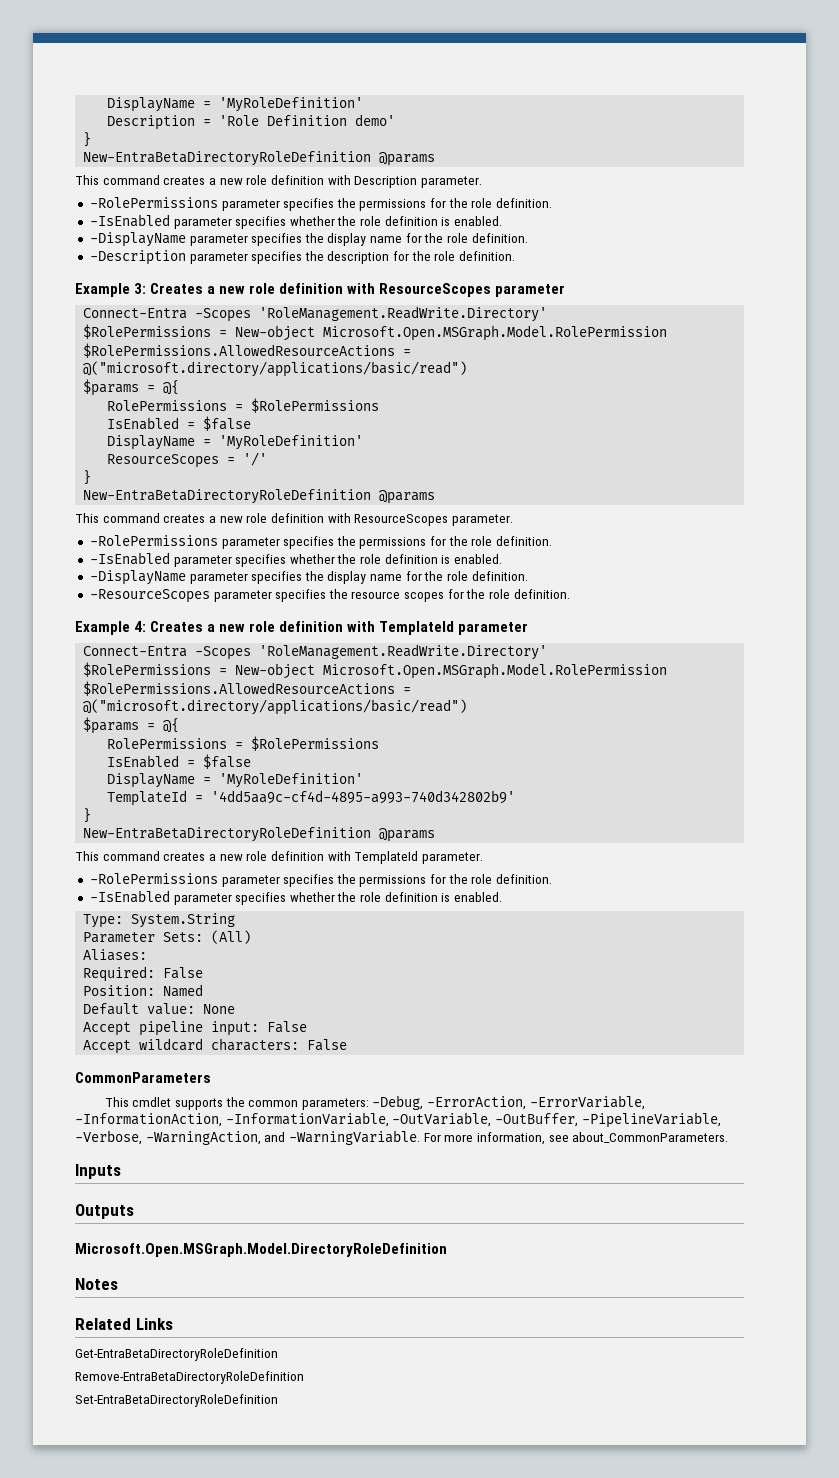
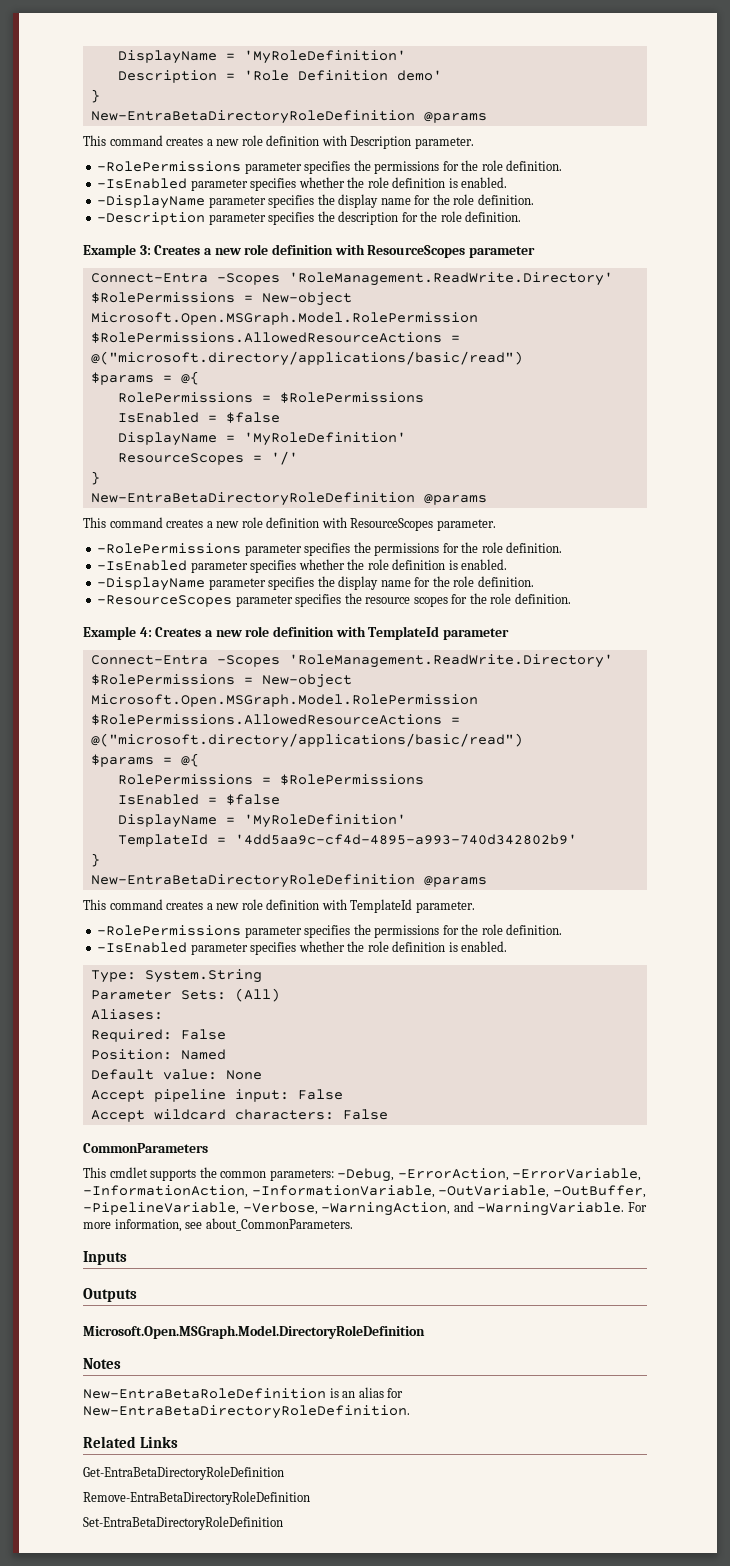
(118, 1284) none -> [83,1387,404,1399] [83,1405,410,1419] // New-EntraBetaRoleDefinition is an alias for New-EntraBetaDirectoryRoleDefinition.

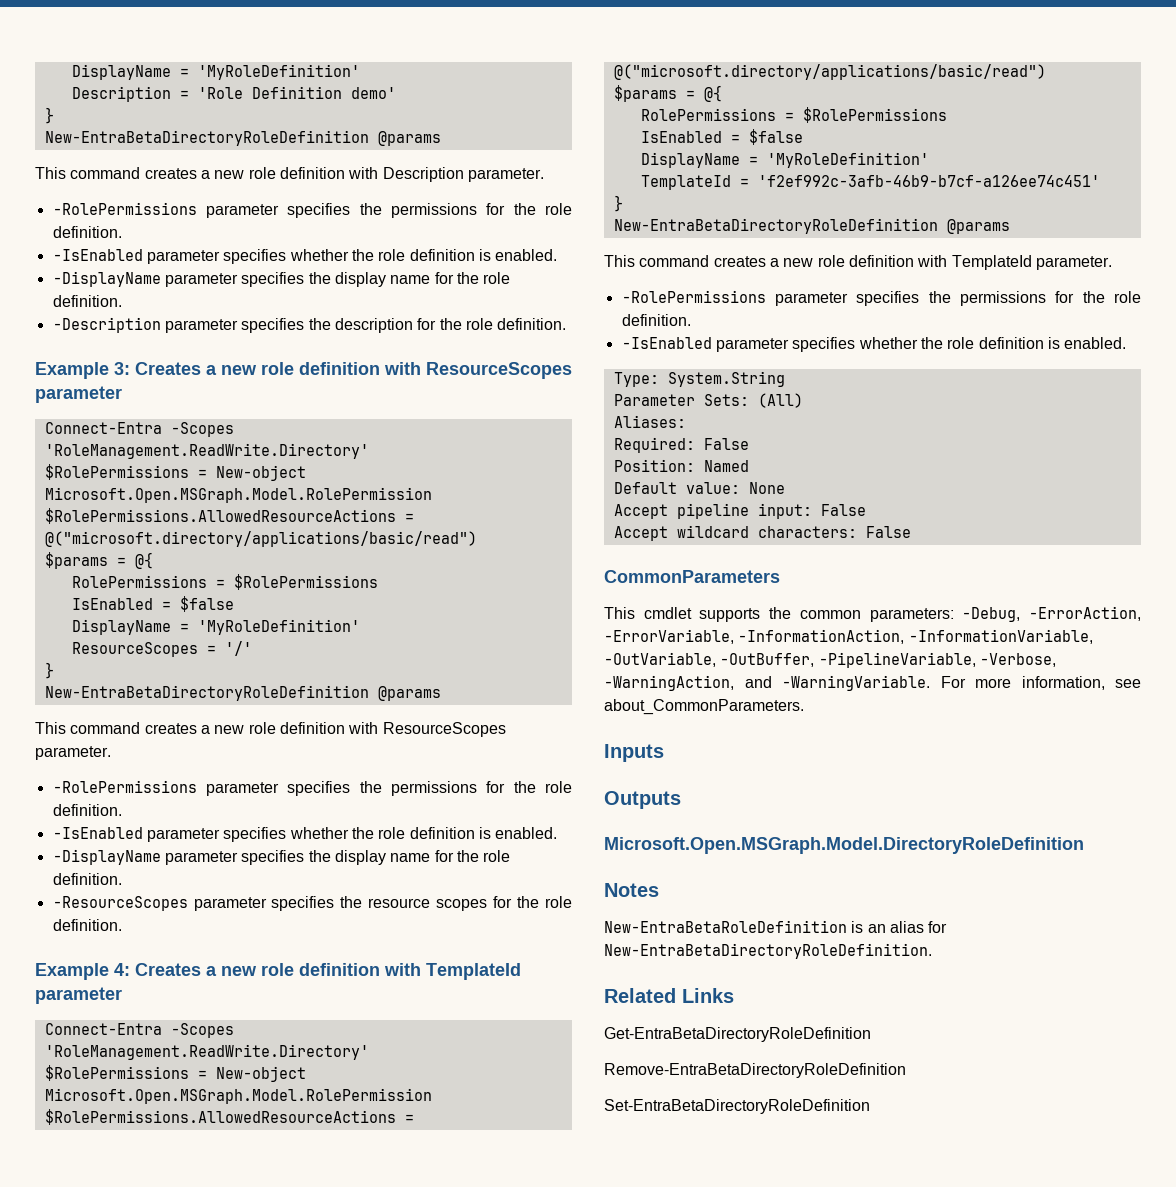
[234,834,577,845] '4dd5aa9c-cf4d-4895-a993-740d342802b9' -> [757,175,1100,187] 'f2ef992c-3afb-46b9-b7cf-a126ee74c451'

